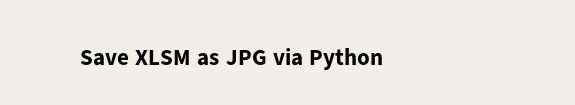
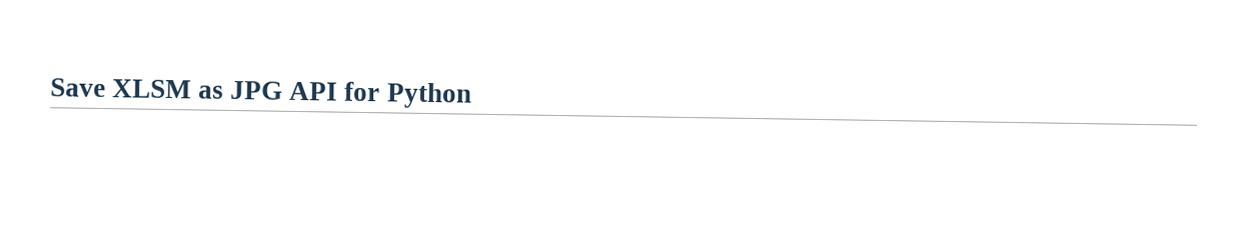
[272,48,303,66] via -> [289,81,381,102] API for

